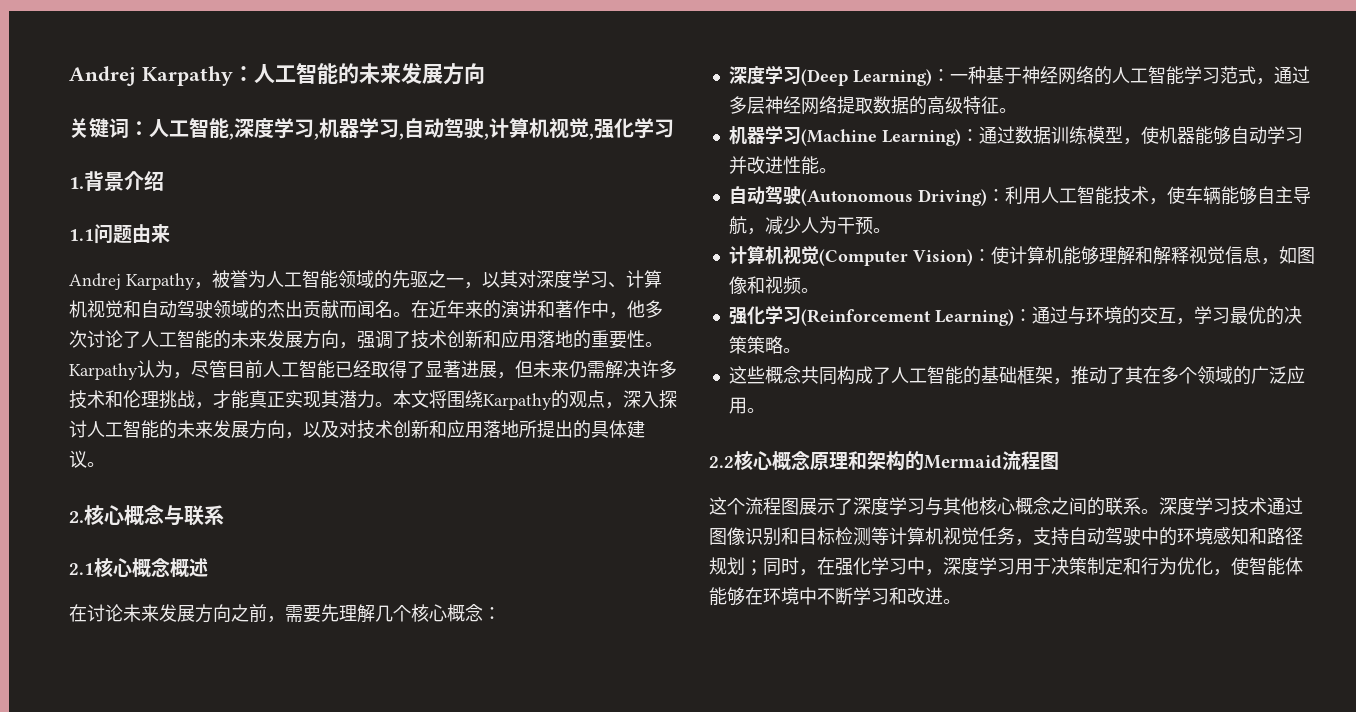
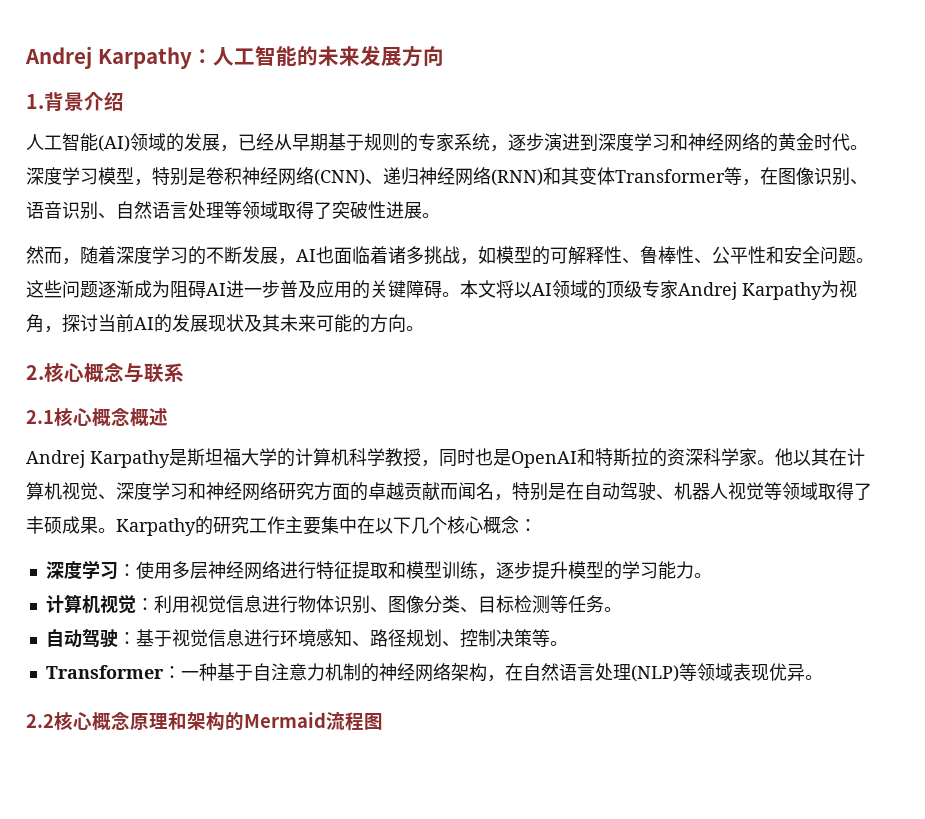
[69,118,674,140] [69,171,164,192] [69,224,170,244] [69,270,662,290] [69,300,663,319] [69,330,663,349] [69,360,677,380] [69,390,677,410] [69,420,645,439] [69,450,87,468] 关键词：人工智能,深度学习,机器学习,自动驾驶,计算机视觉,强化学习 // 1.背景介绍 // 1.1问题由来 // Andrej Karpathy，被誉为人工智能领域的先驱之一，以其对深度学习、计算机视觉和自动驾驶领域的杰出贡献而闻名。在近年来的演讲和著作中，他多次讨论了人工智能的未来发展方向，强调了技术创新和应用落地的重要性。Karpathy认为，尽管目前人工智能已经取得了显著进展，但未来仍需解决许多技术和伦理挑战，才能真正实现其潜力。本文将围绕Karpathy的观点，深入探讨人工智能的未来发展方向，以及对技术创新和应用落地所提出的具体建议 -> [26,92,124,112] [26,133,868,152] [26,167,868,186] [26,201,440,220] [26,246,874,265] [26,280,857,300] [26,314,406,333] 1.背景介绍 // 人工智能(AI)领域的发展，已经从早期基于规则的专家系统，逐步演进到深度学习和神经网络的黄金时代。深度学习模型，特别是卷积神经网络(CNN)、递归神经网络(RNN)和其变体Transformer等，在图像识别、语音识别、自然语言处理等领域取得了突破性进展。 // 然而，随着深度学习的不断发展，AI也面临着诸多挑战，如模型的可解释性、鲁棒性、公平性和安全问题。这些问题逐渐成为阻碍AI进一步普及应用的关键障碍。本文将以AI领域的顶级专家Andrej Karpathy为视角，探讨当前AI的发展现状及其未来可能的方向
[69,604,375,623] 在讨论未来发展方向之前，需要先理解 -> [26,448,865,468] [26,482,872,501] [26,516,411,536] Andrej Karpathy是斯坦福大学的计算机科学教授，同时也是OpenAI和特斯拉的资深科学家。他以其在计算机视觉、深度学习和神经网络研究方面的卓越贡献而闻名，特别是在自动驾驶、机器人视觉等领域取得了丰硕成果。Karpathy的研究工作主要集中在以下
[800,66,1310,86] [728,96,1017,115] [728,125,1303,146] [728,156,837,175] [728,186,1311,206] [728,216,891,235] [728,245,1315,266] [728,276,819,294] [728,305,1302,326] [728,336,801,354] [728,366,1305,385] [728,397,747,414] (Deep Learning)：一种基于神经网络的人工智能学习范式，通过多层神经网络提取数据的高级特征。 // 机器学习(Machine Learning)：通过数据训练模型，使机器能够自动学习并改进性能。 // 自动驾驶(Autonomous Driving)：利用人工智能技术，使车辆能够自主导航，减少人为干预。 // 计算机视觉(Computer Vision)：使计算机能够理解和解释视觉信息，如图像和视频。 // 强化学习(Reinforcement Learning)：通过与环境的交互，学习最优的决策策略。 // 这些概念共同构成了人工智能的基础框架，推动了其在多个领域的广泛应用 -> [117,561,712,580] [45,594,622,614] [45,629,568,648] [45,663,805,682] ：使用多层神经网络进行特征提取和模型训练，逐步提升模型的学习能力。 // 计算机视觉：利用视觉信息进行物体识别、图像分类、目标检测等任务。 // 自动驾驶：基于视觉信息进行环境感知、路径规划、控制决策等。 // Transformer：一种基于自注意力机制的神经网络架构，在自然语言处理(NLP)等领域表现优异
[709,497,1303,516] [709,527,1303,546] [709,557,1303,576] [709,587,961,606] // 这个流程图展示了深度学习与其他核心概念之间的联系。深度学习技术通过图像识别和目标检测等计算机视觉任务，支持自动驾驶中的环境感知和路径规划；同时，在强化学习中，深度学习用于决策制定和行为优化，使智能体能够在环境中不断学习和改进。 -> (383, 721) none

